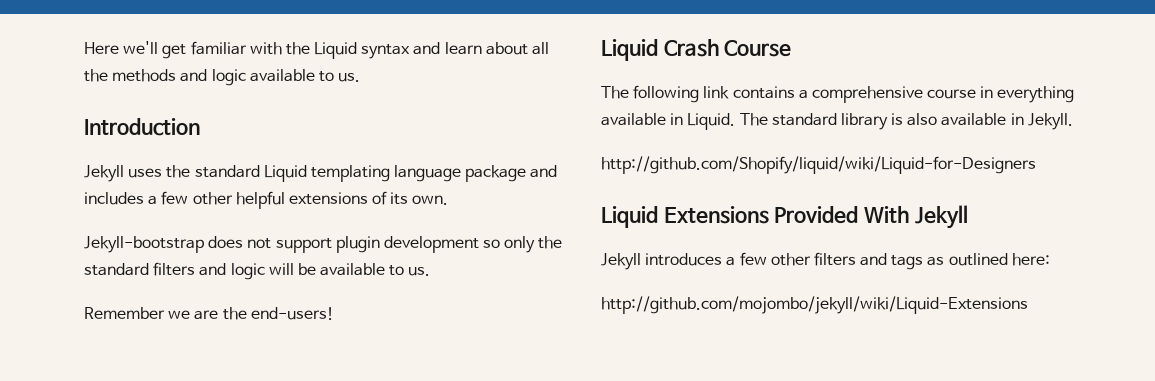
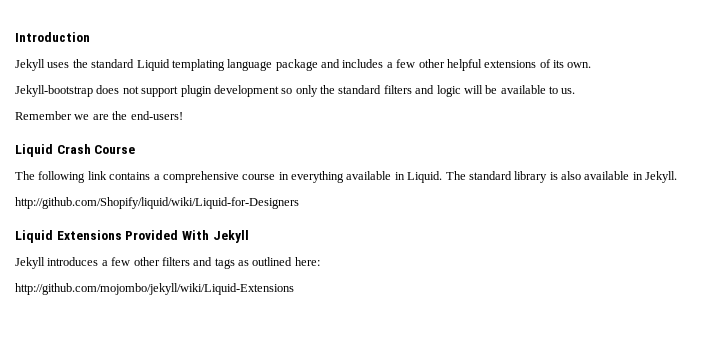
[84,41,550,59] [84,69,361,86] Here we'll get familiar with the Liquid syntax and learn about all the methods and logic available to us. // -> (15, 37) none

